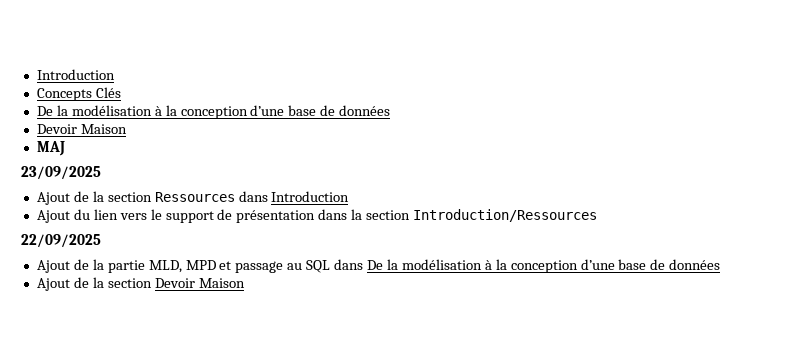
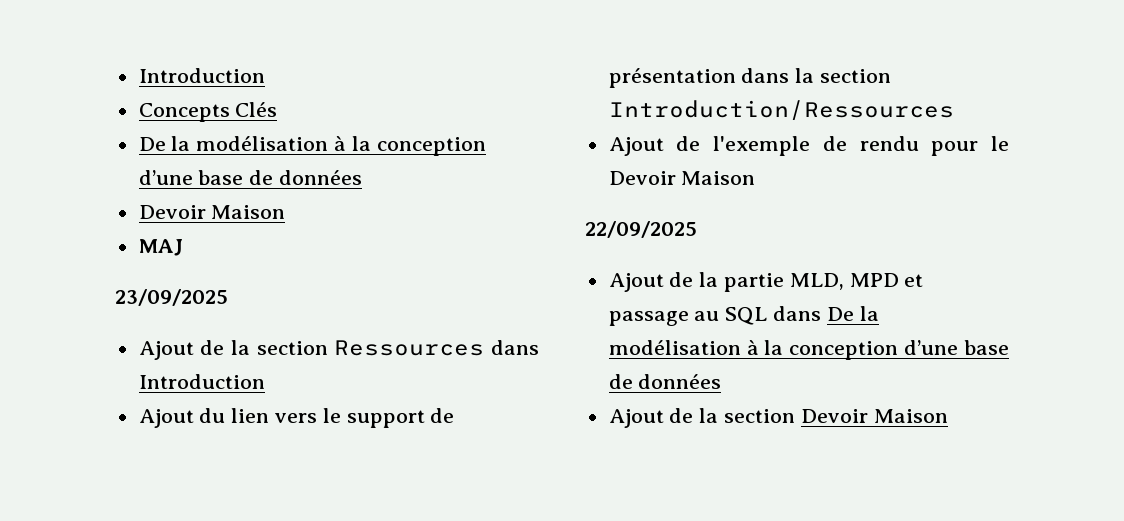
(598, 215) none -> [608,136,1009,156] [608,171,756,185] // Ajout de l'exemple de rendu pour le Devoir Maison

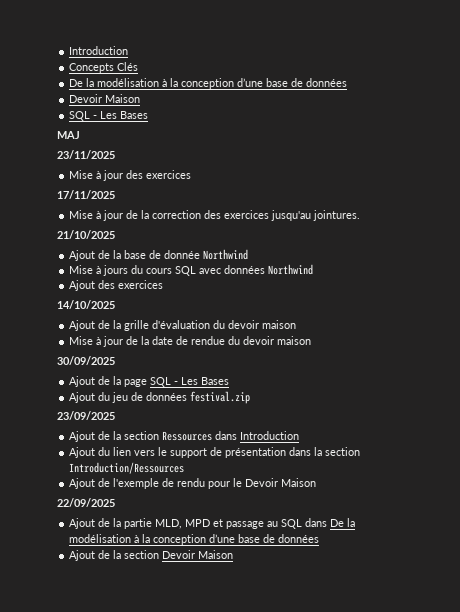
[138,239,183,256] MAJ -> [69,111,149,121] [57,131,80,139] [57,150,115,159] [69,170,192,181] [57,190,115,199] [69,210,361,221] [57,230,115,239] [69,249,249,261] [69,264,314,276] [69,280,164,291] [57,300,115,309] [69,320,297,331] [69,336,312,347] [57,356,115,365] [69,376,230,387] [69,391,251,404] SQL - Les Bases // MAJ // 23/11/2025 // Mise à jour des exercices // 17/11/2025 // Mise à jour de la correction des exercices jusqu'au jointures. // 21/10/2025 // Ajout de la base de donnée Northwind // Mise à jours du cours SQL avec données Northwind // Ajout des exercices // 14/10/2025 // Ajout de la grille d'évaluation du devoir maison // Mise à jour de la date de rendue du devoir maison // 30/09/2025 // Ajout de la page SQL - Les Bases // Ajout du jeu de données festival.zip

